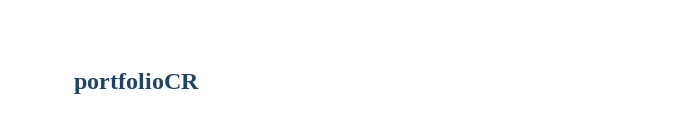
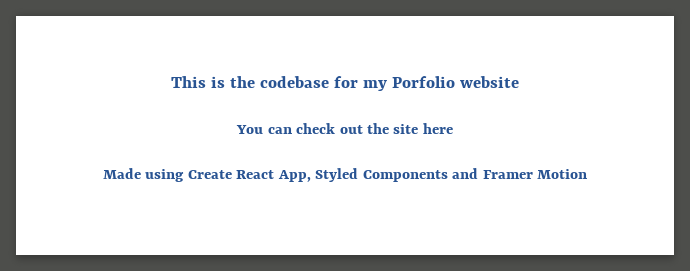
[74,73,199,94] portfolioCR -> [171,76,519,91] [236,123,453,134] [102,168,588,182] This is the codebase for my Porfolio website // You can check out the site here // Made using Create React App, Styled Components and Framer Motion

